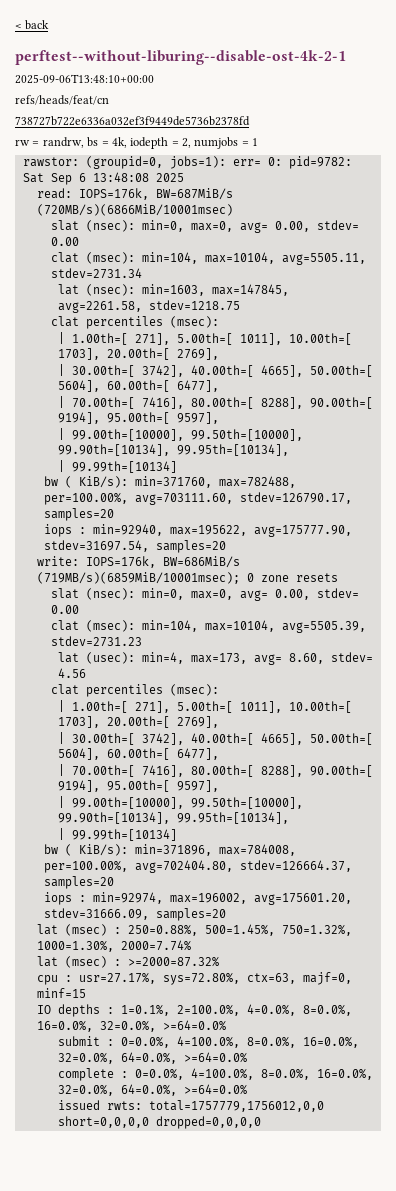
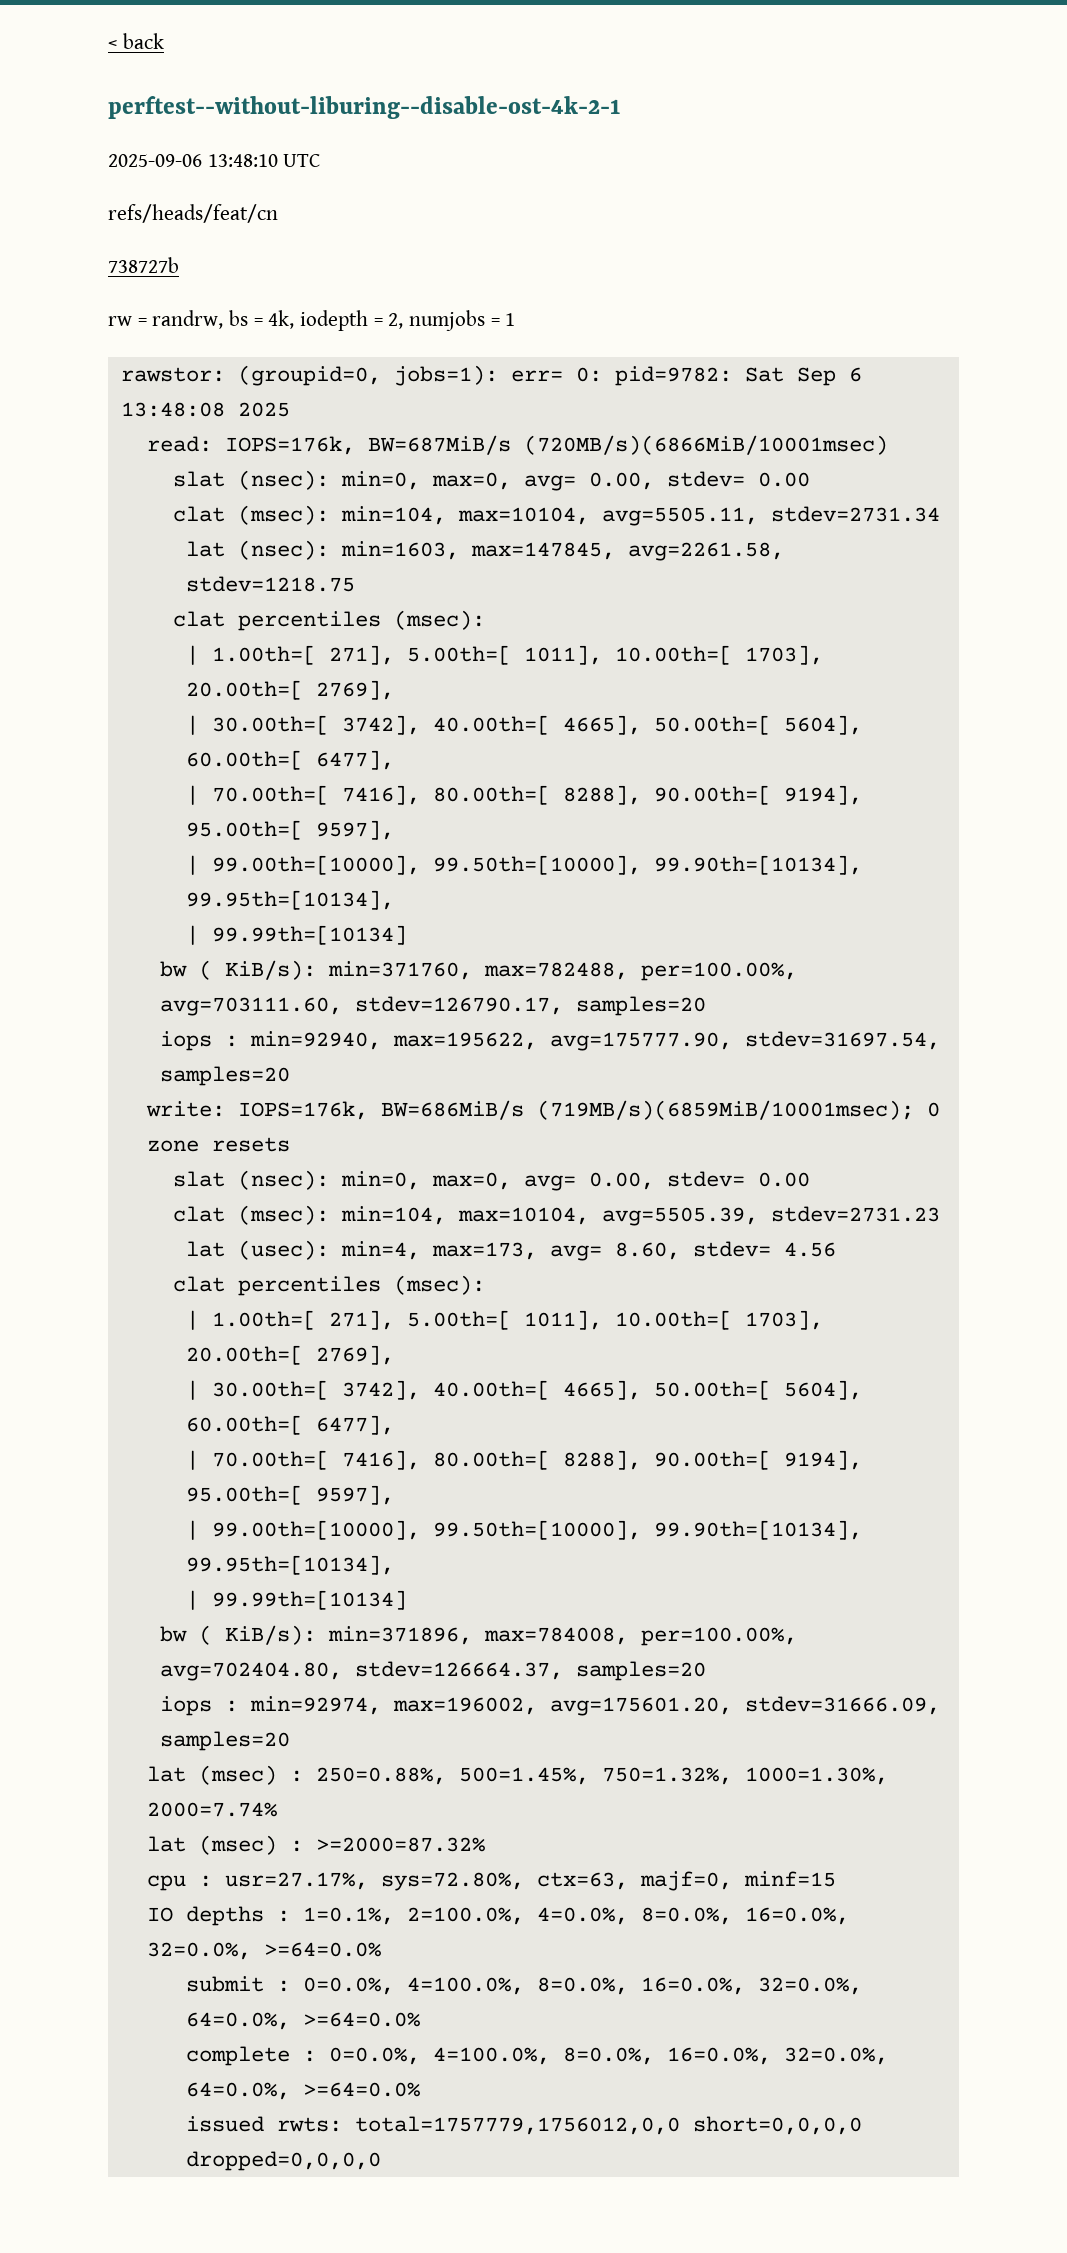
[15,74,154,84] 2025-09-06T13:48:10+00:00 -> [108,154,321,167] 2025-09-06 13:48:10 UTC
[15,116,250,126] 738727b722e6336a032ef3f9449de5736b2378fd -> [108,257,179,273] 738727b

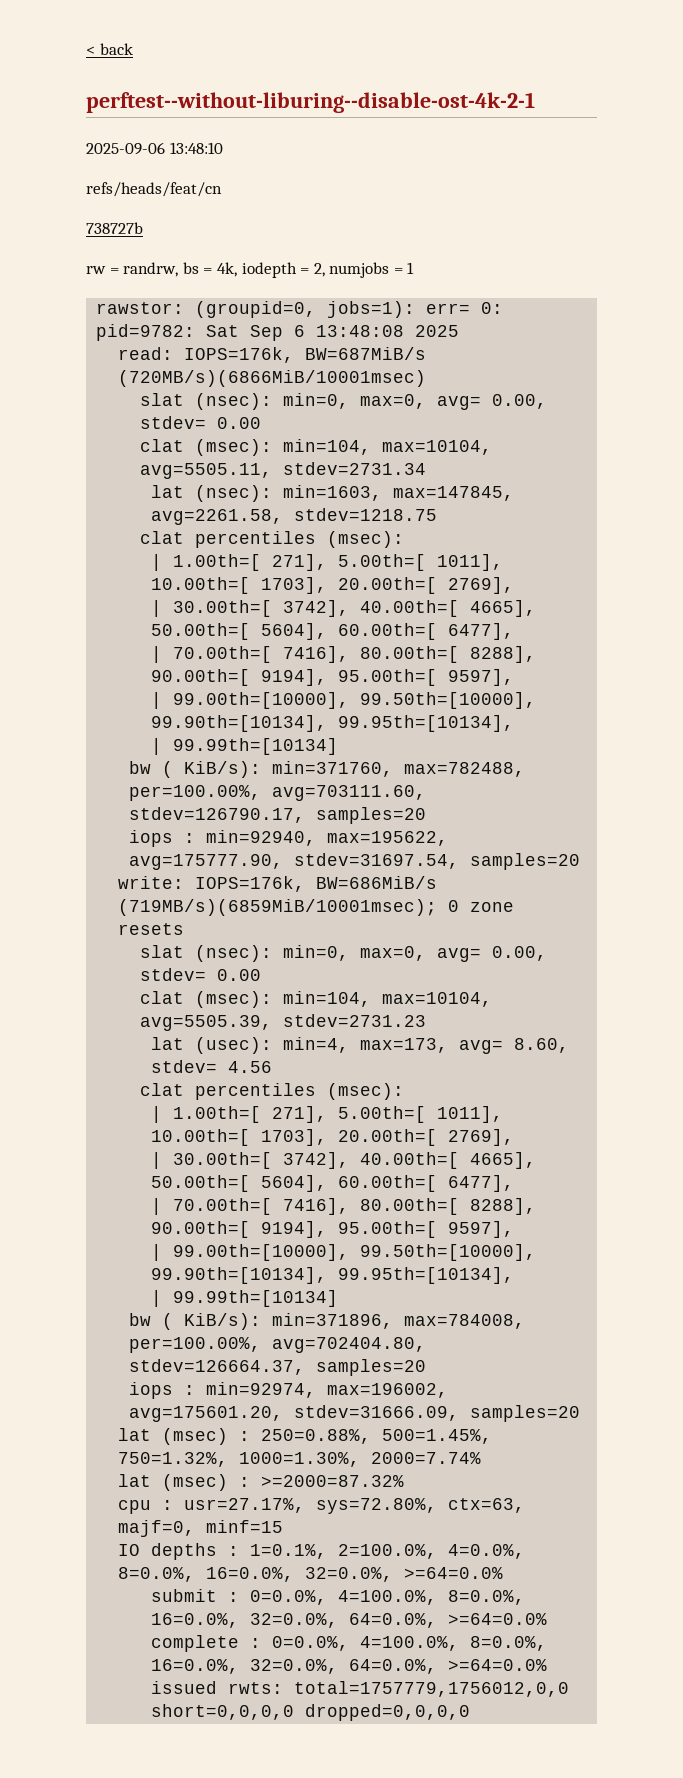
[283,154,321,167] UTC -> (223, 148) none

